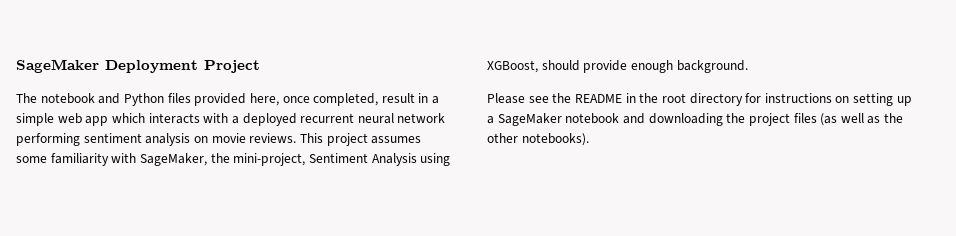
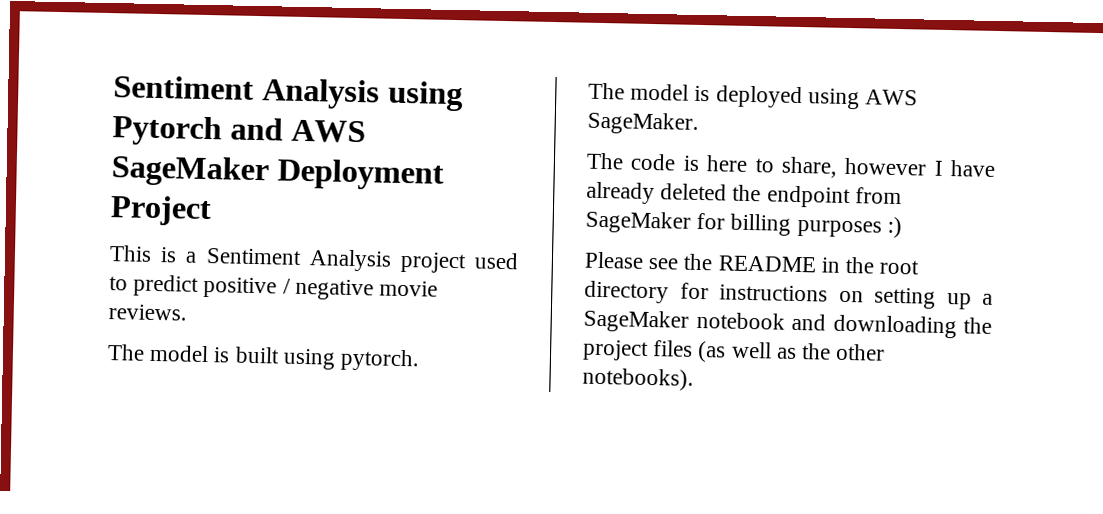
[16,59,260,73] [16,93,440,106] [16,113,446,126] [16,133,422,146] [16,153,451,166] [487,60,748,73] SageMaker Deployment Project // The notebook and Python files provided here, once completed, result in a simple web app which interacts with a deployed recurrent neural network performing sentiment analysis on movie reviews. This project assumes some familiarity with SageMaker, the mini-project, Sentiment Analysis using XGBoost, should provide enough background. -> [113,75,463,112] [112,115,366,147] [111,155,444,191] [110,195,212,227] [109,245,519,274] [109,274,439,301] [108,304,187,321] [107,344,421,372] [588,82,919,110] [587,111,699,135] [586,152,996,178] [586,181,902,209] [585,210,902,239] Sentiment Analysis using Pytorch and AWS SageMaker Deployment Project // This is a Sentiment Analysis project used to predict positive / negative movie reviews. // The model is built using pytorch. // The model is deployed using AWS SageMaker. // The code is here to share, however I have already deleted the endpoint from SageMaker for billing purposes :)

